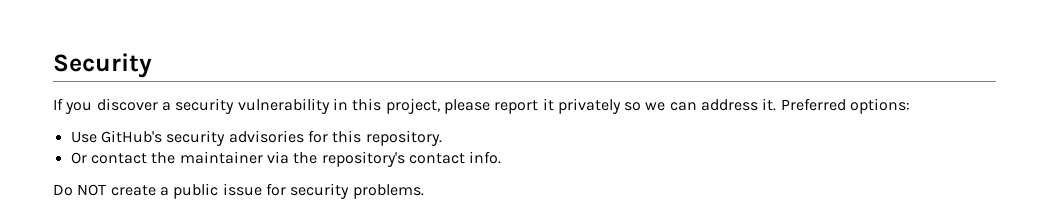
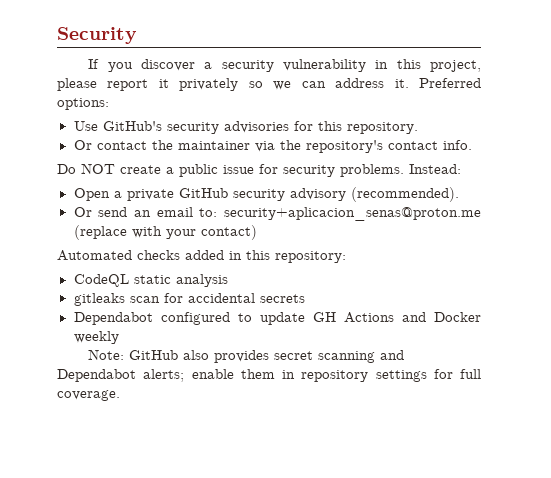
(424, 191) none -> [409,164,461,174] [73,187,459,202] [73,207,481,221] [73,225,257,240] [57,250,346,263] [73,274,228,287] [73,293,305,306] [73,312,481,325] [73,331,119,344] [88,349,405,363] [57,369,481,382] [57,390,120,401] Instead: // Open a private GitHub security advisory (recommended). // Or send an email to: security+aplicacion_senas@proton.me (replace with your contact) // Automated checks added in this repository: // CodeQL static analysis // gitleaks scan for accidental secrets // Dependabot configured to update GH Actions and Docker weekly // Note: GitHub also provides secret scanning and Dependabot alerts; enable them in repository settings for full coverage.

